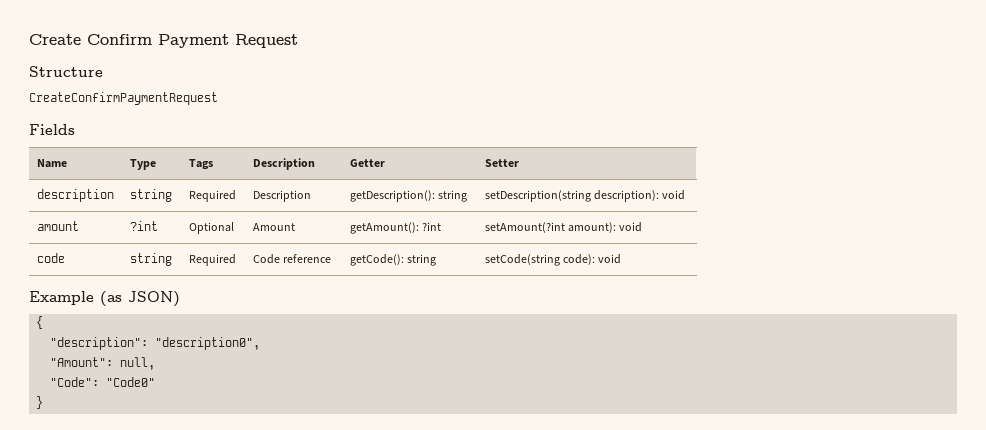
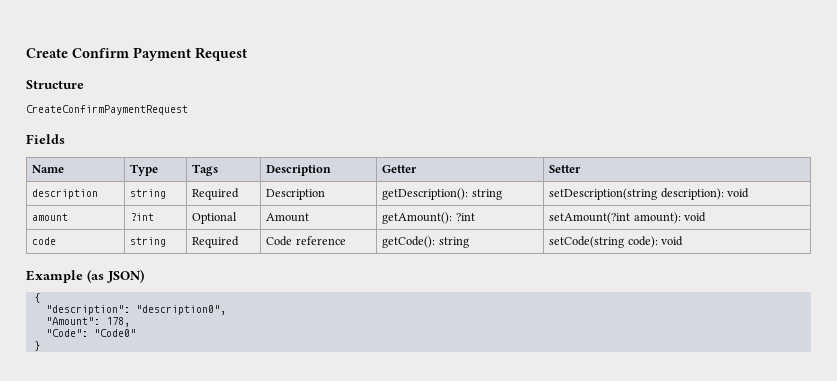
[120,357,156,370] null, -> [105,317,130,327] 178,

